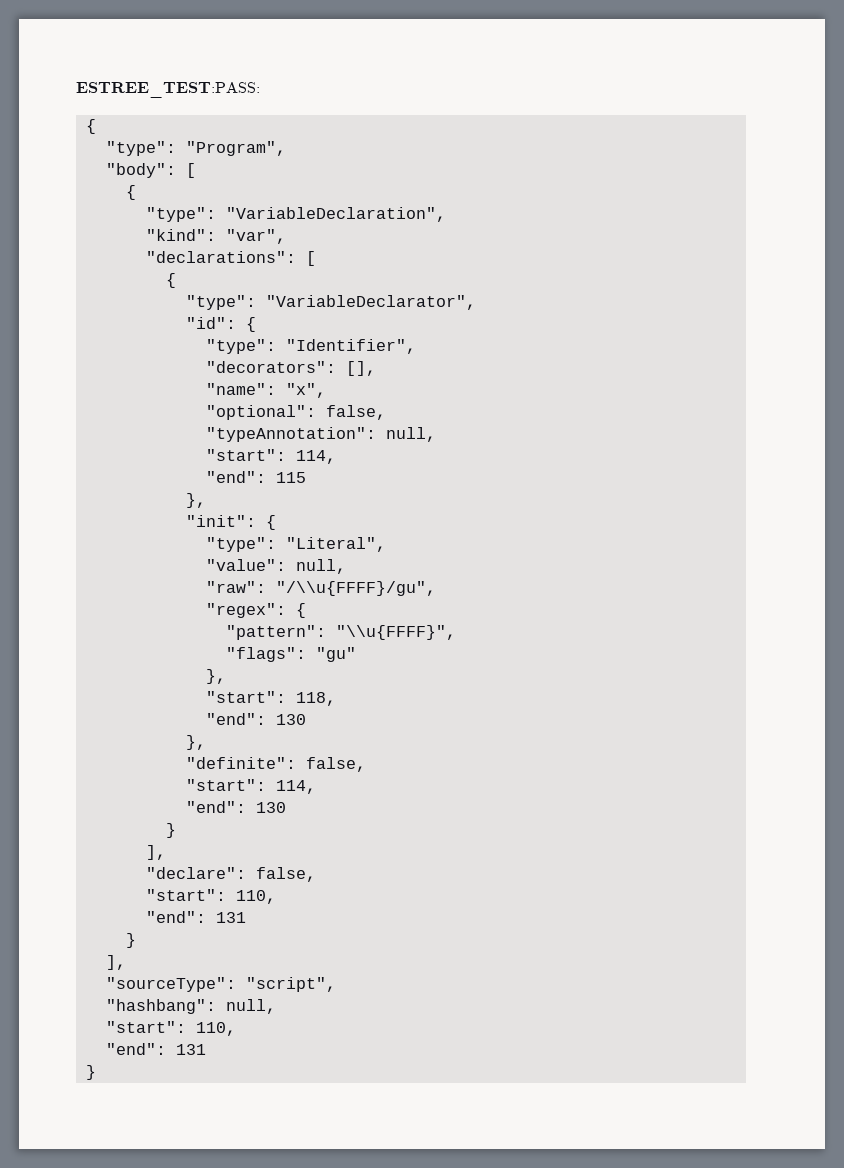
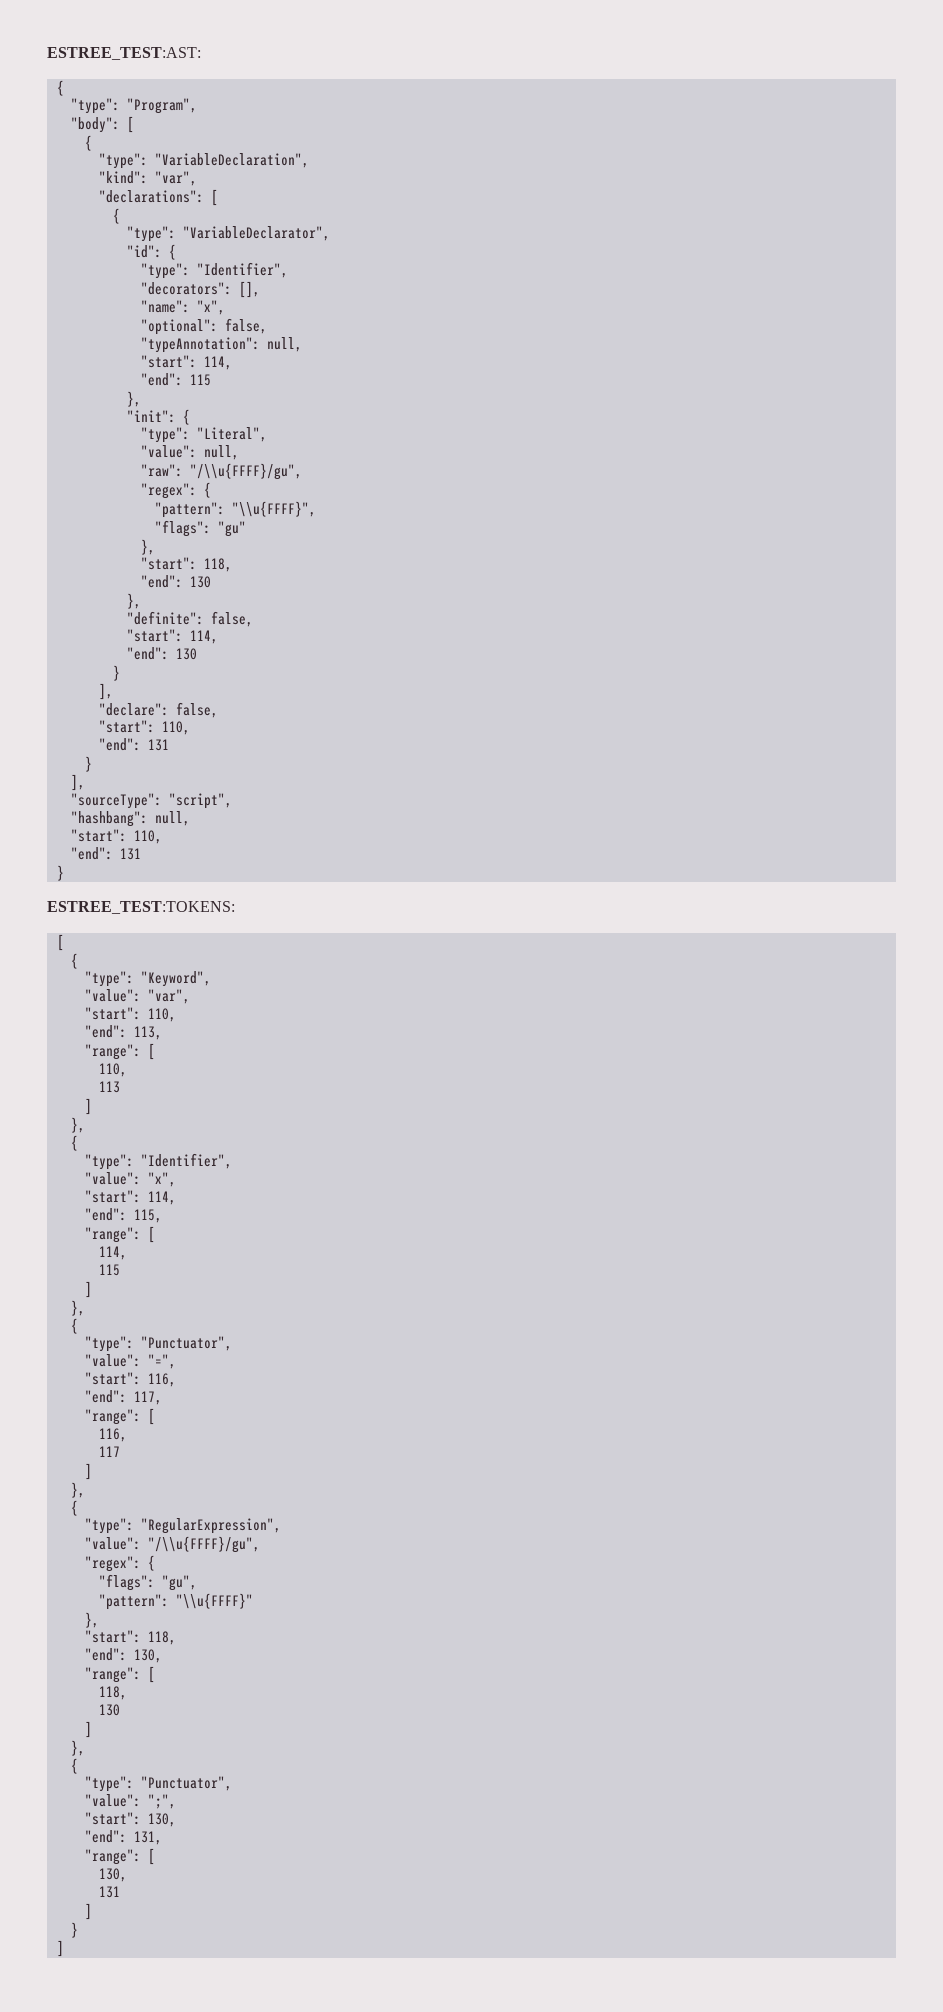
[76,82,260,98] ESTREE_TEST:PASS: -> [47,47,201,60] ESTREE_TEST:AST:
(96, 1072) none -> [47,901,235,914] [56,934,64,951] [70,953,78,969] [84,971,211,987] [84,989,190,1004] [84,1007,176,1022] [84,1025,162,1040] [84,1043,155,1060] [98,1063,127,1077] [98,1081,120,1093] [84,1098,92,1115] [70,1117,85,1133] [70,1135,78,1151] [84,1153,232,1170] [84,1172,176,1187] [84,1190,176,1205] [84,1208,162,1223] [84,1226,155,1243] [98,1246,127,1260] [98,1264,120,1276] [84,1281,92,1298] [70,1300,85,1316] [70,1318,78,1334] [84,1336,232,1352] [84,1354,176,1369] [84,1372,176,1387] [84,1390,162,1405] [84,1408,155,1425] [98,1428,127,1442] [98,1446,120,1457] [84,1463,92,1480] [70,1482,85,1498] [70,1500,78,1516] [84,1518,281,1534] [84,1536,260,1553] [84,1555,155,1572] [98,1574,197,1591] [98,1593,253,1610] [84,1612,99,1628] [84,1630,176,1645] [84,1648,162,1663] [84,1666,155,1683] [98,1686,127,1700] [98,1704,120,1716] [84,1721,92,1738] [70,1740,85,1756] [70,1758,78,1774] [84,1776,232,1792] [84,1794,176,1809] [84,1812,176,1827] [84,1830,162,1845] [84,1848,155,1865] [98,1868,127,1882] [98,1886,120,1898] [84,1903,92,1920] [70,1922,78,1938] [56,1940,64,1957] // ESTREE_TEST:TOKENS: // [ // { // "type": "Keyword", // "value": "var", // "start": 110, // "end": 113, // "range": [ // 110, // 113 // ] // }, // { // "type": "Identifier", // "value": "x", // "start": 114, // "end": 115, // "range": [ // 114, // 115 // ] // }, // { // "type": "Punctuator", // "value": "=", // "start": 116, // "end": 117, // "range": [ // 116, // 117 // ] // }, // { // "type": "RegularExpression", // "value": "/\\u{FFFF}/gu", // "regex": { // "flags": "gu", // "pattern": "\\u{FFFF}" // }, // "start": 118, // "end": 130, // "range": [ // 118, // 130 // ] // }, // { // "type": "Punctuator", // "value": ";", // "start": 130, // "end": 131, // "range": [ // 130, // 131 // ] // } // ]

